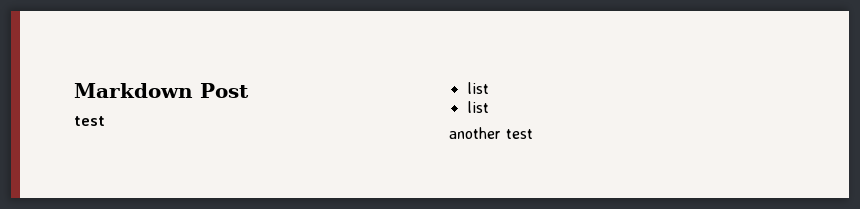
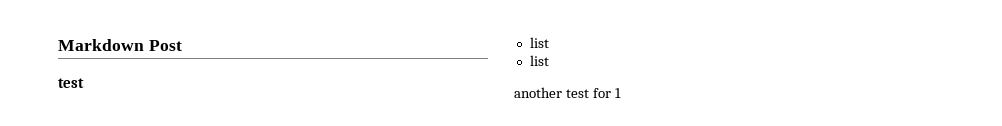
(533, 134) none -> [592,88,621,98] for 1

